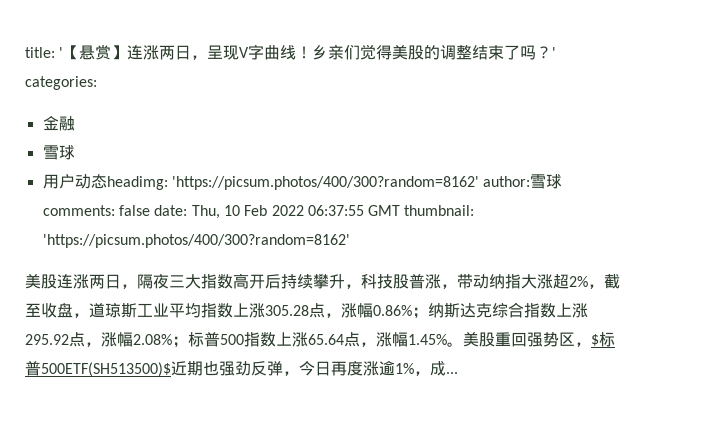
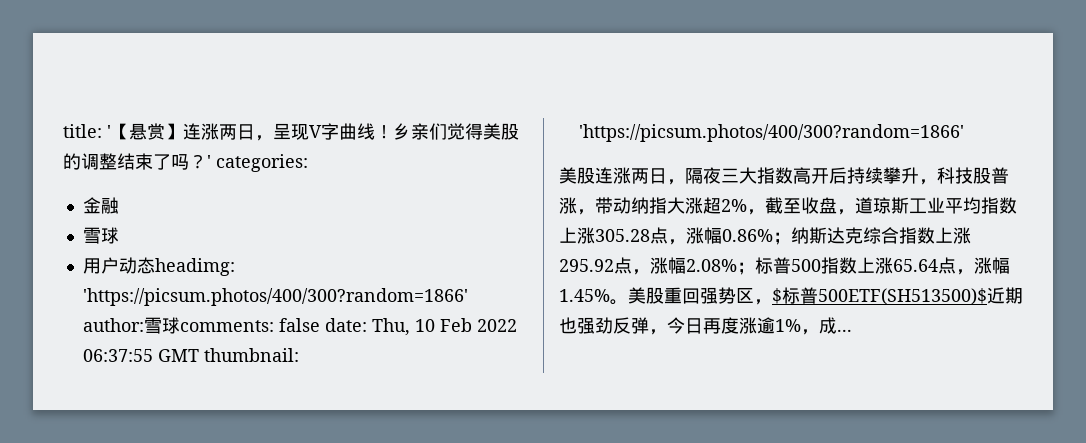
[171,176,479,190] 'https://picsum.photos/400/300?random=8162' -> [82,288,468,306] 'https://picsum.photos/400/300?random=1866'
[42,234,350,248] 'https://picsum.photos/400/300?random=8162' -> [578,124,964,142] 'https://picsum.photos/400/300?random=1866'

